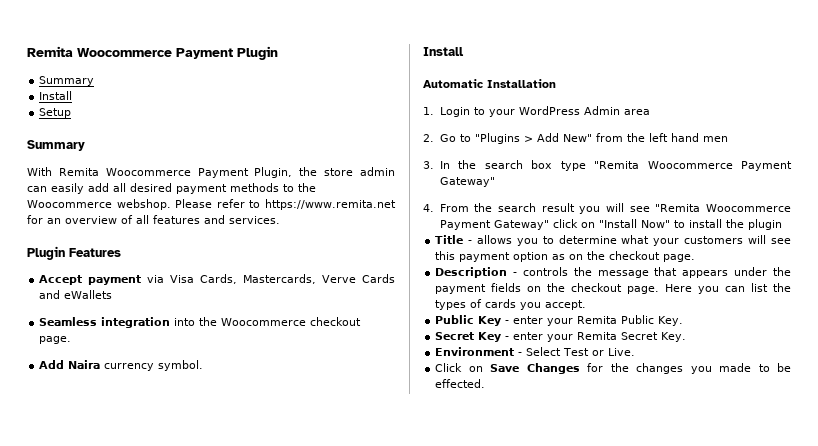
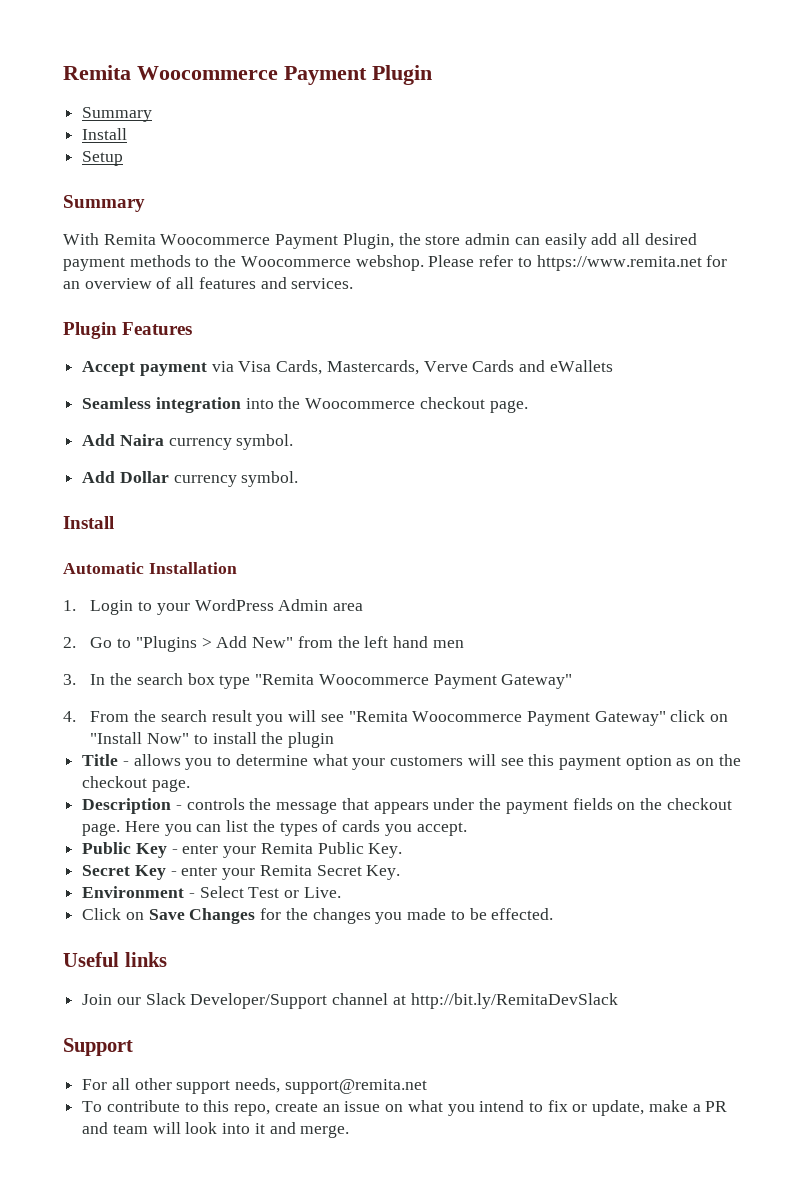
(204, 365) none -> [82,471,299,487] // Add Dollar currency symbol.
(486, 383) none -> [63,952,167,967] [82,993,618,1009] [63,1038,133,1056] [82,1078,427,1094] [82,1100,728,1116] [82,1122,350,1138] // Useful links // Join our Slack Developer/Support channel at http://bit.ly/RemitaDevSlack // Support // For all other support needs, support@remita.net // To contribute to this repo, create an issue on what you intend to fix or update, make a PR and team will look into it and merge.

